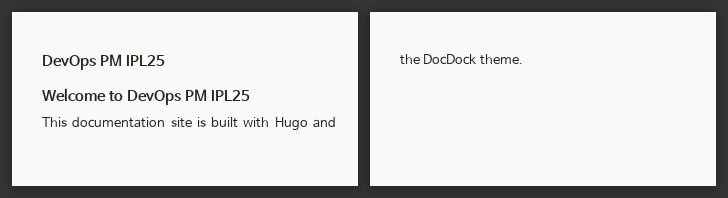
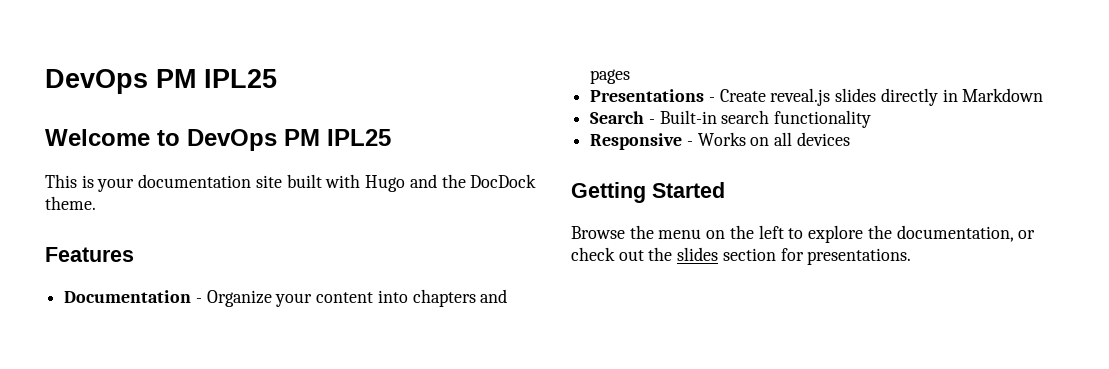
(67, 122) none -> [81,175,135,192] is your
[196,117,206,127] is -> (282, 181) none
(523, 59) none -> [45,247,134,262] [64,289,508,307] [590,69,631,84] [590,88,1044,106] [590,110,872,128] [590,132,850,150] [571,182,725,203] [571,225,1036,243] [571,247,912,265] // Features // Documentation - Organize your content into chapters and pages // Presentations - Create reveal.js slides directly in Markdown // Search - Built-in search functionality // Responsive - Works on all devices // Getting Started // Browse the menu on the left to explore the documentation, or check out the slides section for presentations.

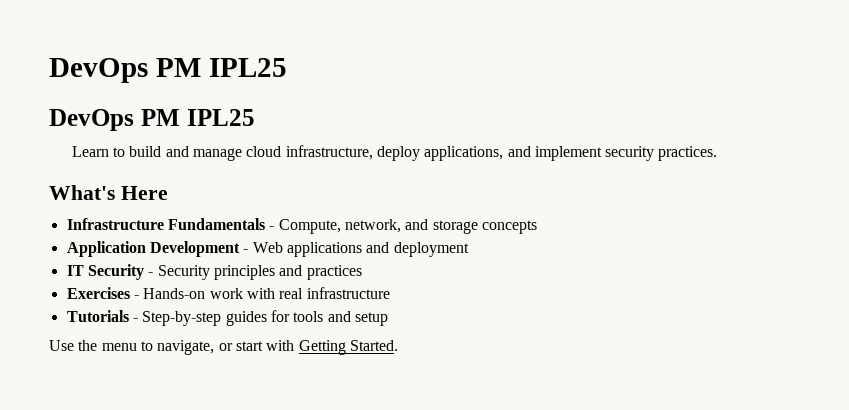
[45,69,277,94] [45,129,391,151] [45,174,537,192] [45,196,96,210] [45,247,134,262] [64,289,508,307] [590,69,631,84] [590,88,1044,106] [590,110,872,128] [590,132,850,150] [571,182,725,203] [571,225,1036,243] [571,247,912,265] DevOps PM IPL25 // Welcome to DevOps PM IPL25 // This is your documentation site built with Hugo and the DocDock theme. // Features // Documentation - Organize your content into chapters and pages // Presentations - Create reveal.js slides directly in Markdown // Search - Built-in search functionality // Responsive - Works on all devices // Getting Started // Browse the menu on the left to explore the documentation, or check out the slides section for presentations. -> [49,58,287,83] [49,109,255,131] [71,145,718,161] [49,185,168,200] [66,218,537,234] [66,241,469,257] [66,264,362,280] [66,287,390,299] [66,310,388,326] [49,340,398,355] DevOps PM IPL25 // DevOps PM IPL25 // Learn to build and manage cloud infrastructure, deploy applications, and implement security practices. // What's Here // Infrastructure Fundamentals - Compute, network, and storage concepts // Application Development - Web applications and deployment // IT Security - Security principles and practices // Exercises - Hands-on work with real infrastructure // Tutorials - Step-by-step guides for tools and setup // Use the menu to navigate, or start with Getting Started.

